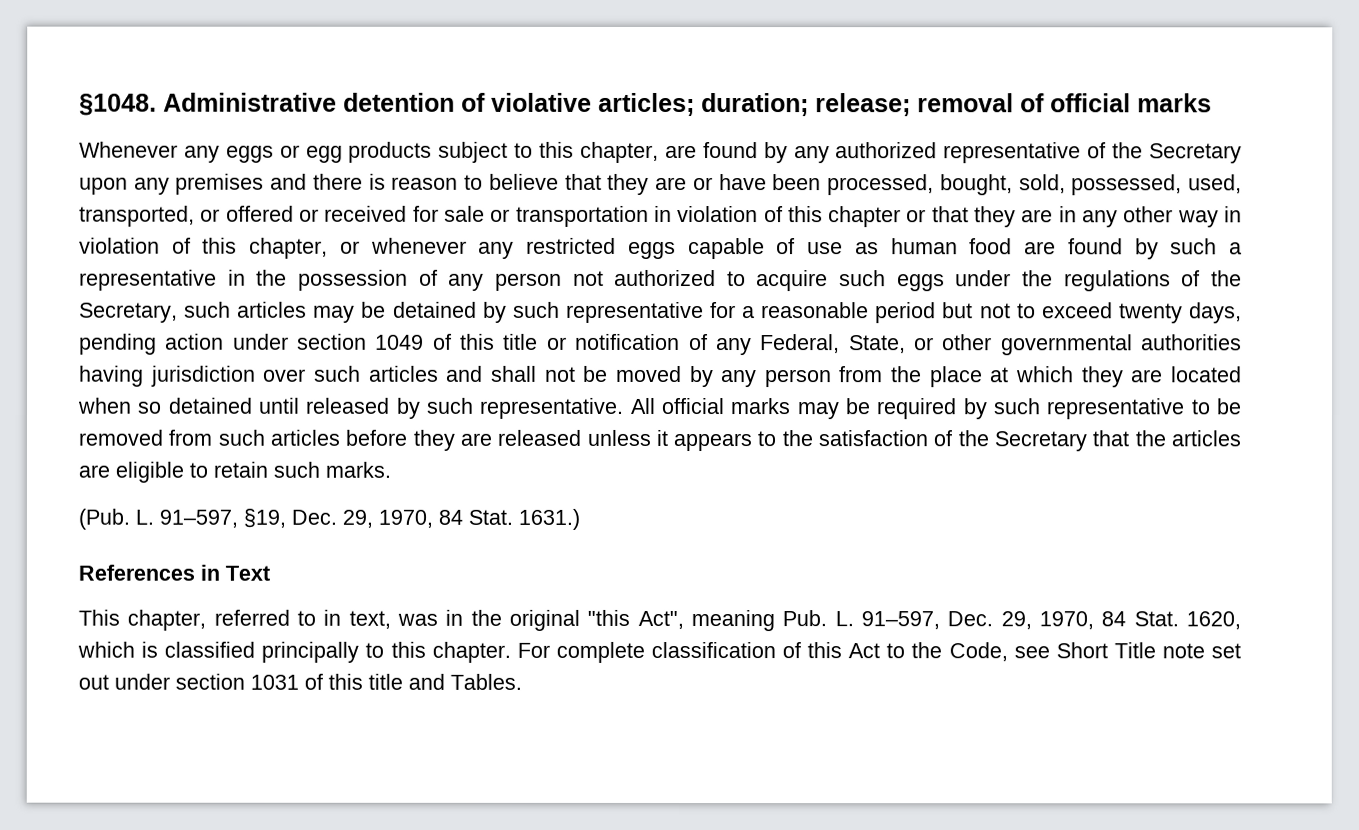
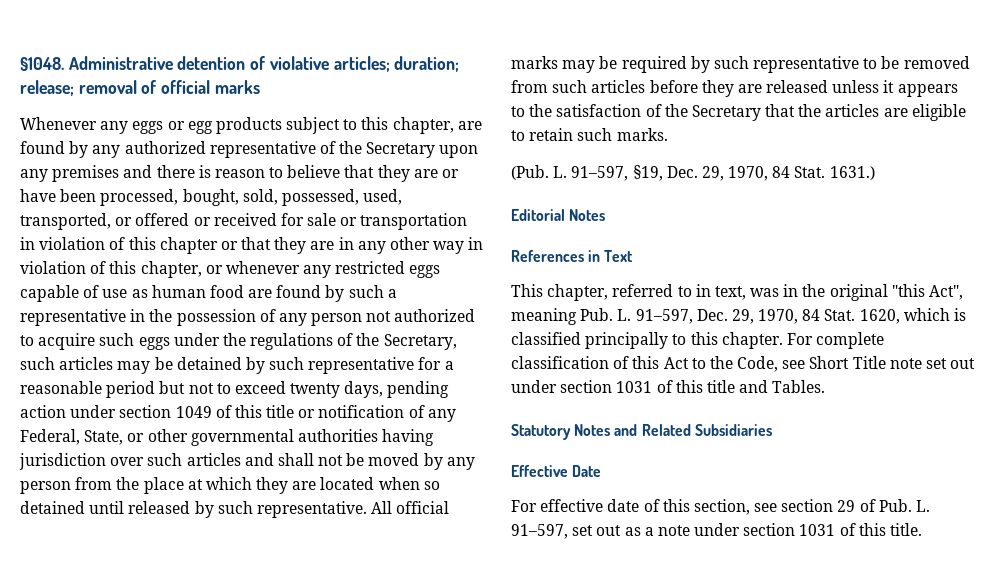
(580, 519) none -> [511,209,606,221] // Editorial Notes
(522, 681) none -> [511,424,772,440] [511,465,602,477] [511,499,931,515] [511,523,923,539] // Statutory Notes and Related Subsidiaries // Effective Date // For effective date of this section, see section 29 of Pub. L. 91–597, set out as a note under section 1031 of this title.

